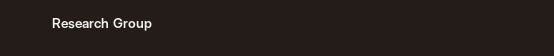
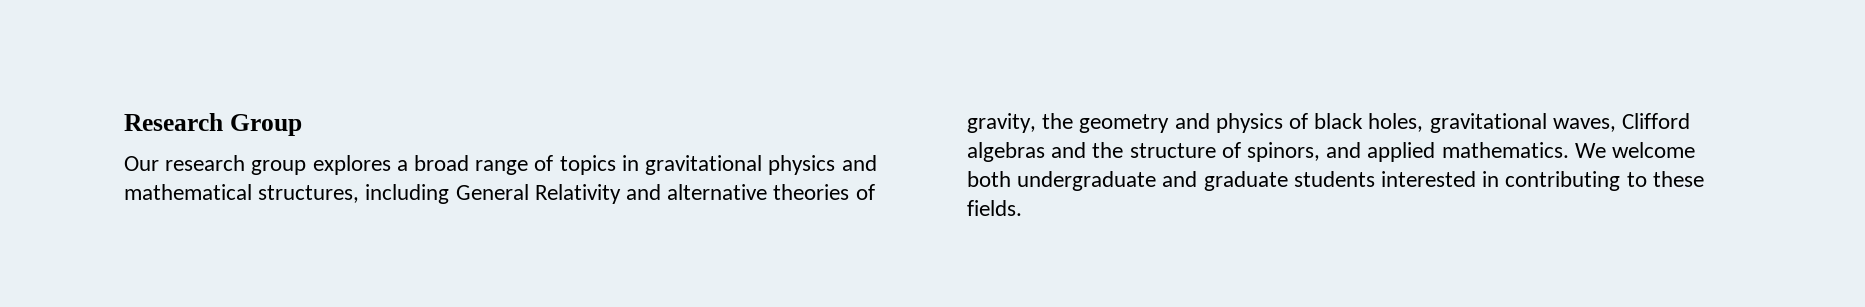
(152, 24) none -> [124,155,877,175] [124,184,875,204] [967,113,1691,133] [967,142,1696,162] [967,171,1704,191] [967,200,1022,216] // Our research group explores a broad range of topics in gravitational physics and mathematical structures, including General Relativity and alternative theories of gravity, the geometry and physics of black holes, gravitational waves, Clifford algebras and the structure of spinors, and applied mathematics. We welcome both undergraduate and graduate students interested in contributing to these fields.

